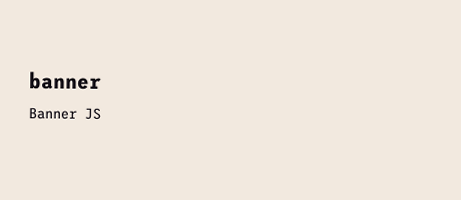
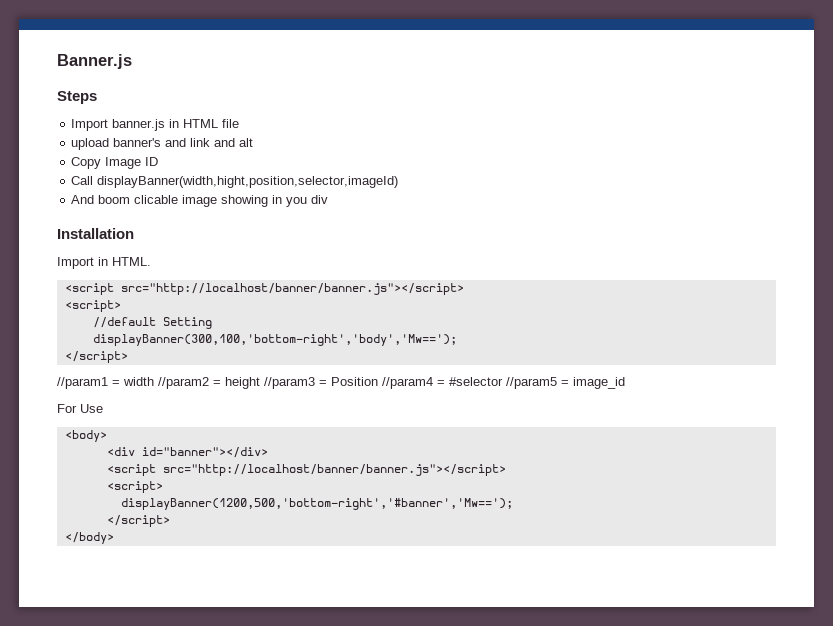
[29,71,102,90] [28,107,101,120] banner // Banner JS -> [57,54,132,69] [57,91,97,104] [71,119,240,131] [71,138,254,150] [71,157,159,169] [71,176,399,188] [71,195,329,207] [57,228,134,239] [57,257,151,269] [64,283,464,295] [64,300,121,312] [92,317,212,329] [92,334,457,346] [64,351,128,363] [57,377,625,389] [57,404,103,413] [64,430,107,442] [106,447,268,458] [106,464,506,476] [106,481,163,493] [120,498,513,510] [106,515,170,527] [64,532,114,544] Banner.js // Steps // Import banner.js in HTML file // upload banner's and link and alt // Copy Image ID // Call displayBanner(width,hight,position,selector,imageId) // And boom clicable image showing in you div // Installation // Import in HTML. // <script src="http://localhost/banner/banner.js"></script> // <script> // //default Setting // displayBanner(300,100,'bottom-right','body','Mw=='); // </script> // //param1 = width //param2 = height //param3 = Position //param4 = #selector //param5 = image_id // For Use // <body> // <div id="banner"></div> // <script src="http://localhost/banner/banner.js"></script> // <script> // displayBanner(1200,500,'bottom-right','#banner','Mw=='); // </script> // </body>

